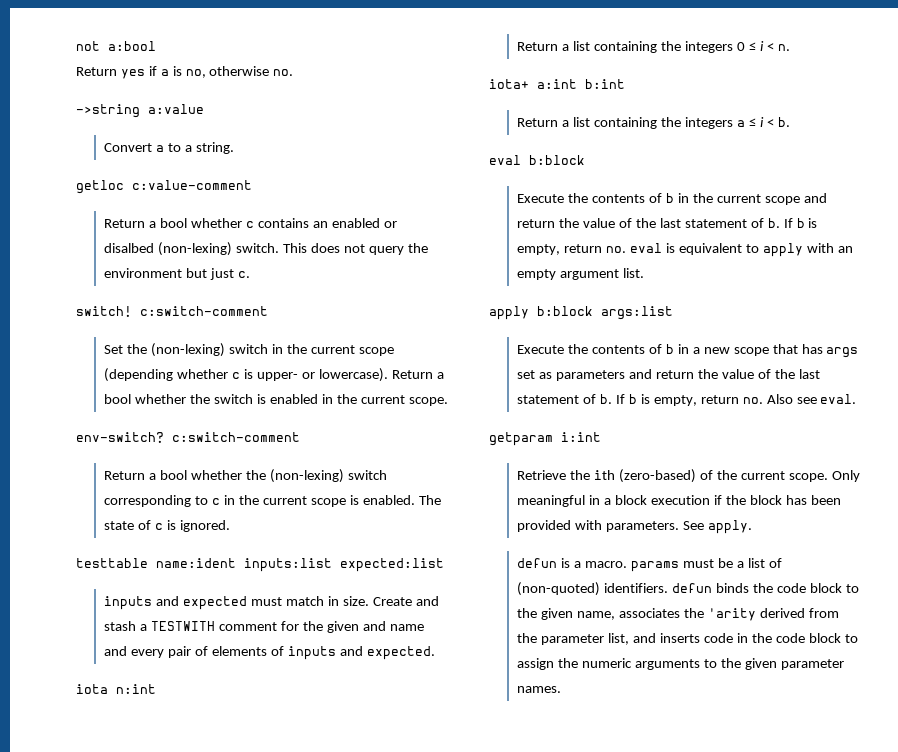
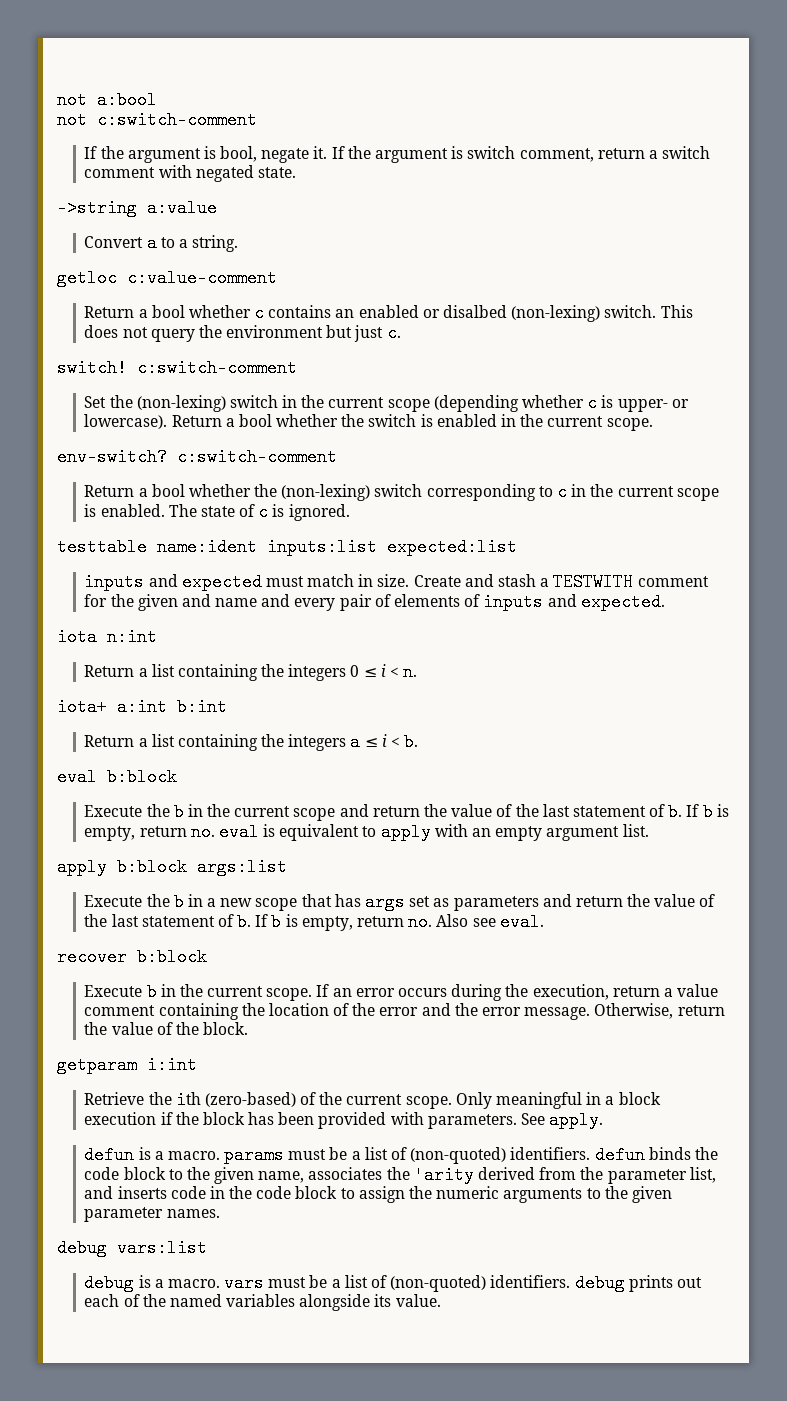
[76,66,294,79] Return yes if a is no, otherwise no. -> [57,111,257,129] [84,146,711,163] [84,165,296,182] not c:switch-comment // If the argument is bool, negate it. If the argument is switch comment, return a switch comment with negated state.
[592,193,663,203] contents of -> (170, 810) none
[592,344,663,354] contents of -> (170, 900) none
(857, 399) none -> [57,948,207,966] [84,983,719,1001] [84,1003,725,1020] [84,1022,249,1035] // recover b:block // Execute b in the current scope. If an error occurs during the execution, return a value comment containing the location of the error and the error message. Otherwise, return the value of the block.
(562, 689) none -> [57,1239,207,1257] [84,1274,702,1292] [84,1294,441,1311] // debug vars:list // debug is a macro. vars must be a list of (non-quoted) identifiers. debug prints out each of the named variables alongside its value.

